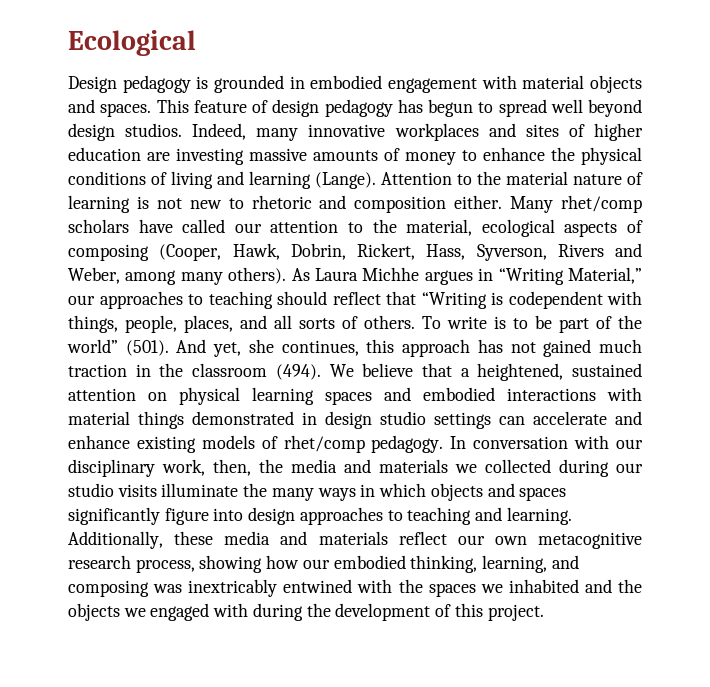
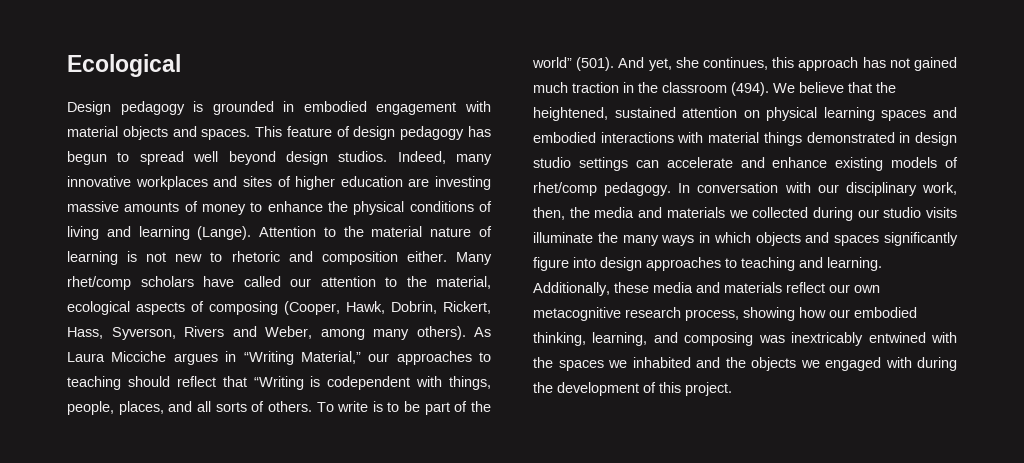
[362,267,420,281] Michhe -> [111,351,167,362] Micciche
[460,368,470,377] a -> [876,82,896,93] the

